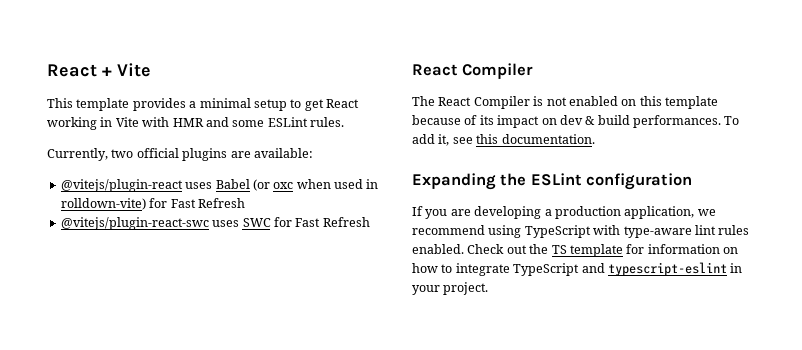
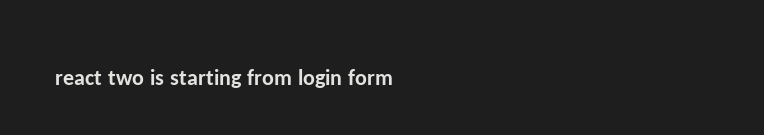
[47,63,151,77] [47,98,359,111] [47,117,344,130] [47,148,313,161] [60,179,379,192] [60,198,245,210] [60,217,370,230] [412,63,534,79] [412,96,718,109] [412,115,740,128] [412,134,595,146] [412,173,693,190] [412,206,716,219] [412,225,750,238] [412,244,738,257] [412,262,743,276] [412,282,489,295] React + Vite // This template provides a minimal setup to get React working in Vite with HMR and some ESLint rules. // Currently, two official plugins are available: // @vitejs/plugin-react uses Babel (or oxc when used in rolldown-vite) for Fast Refresh // @vitejs/plugin-react-swc uses SWC for Fast Refresh // React Compiler // The React Compiler is not enabled on this template because of its impact on dev & build performances. To add it, see this documentation. // Expanding the ESLint configuration // If you are developing a production application, we recommend using TypeScript with type-aware lint rules enabled. Check out the TS template for information on how to integrate TypeScript and typescript-eslint in your project. -> [55,69,393,88] react two is starting from login form

